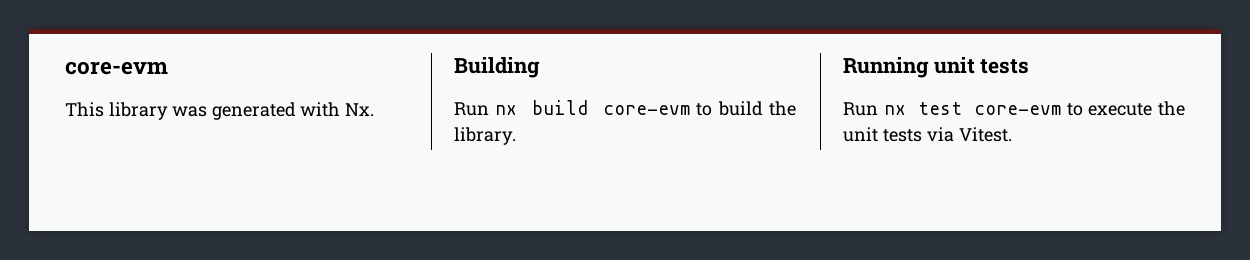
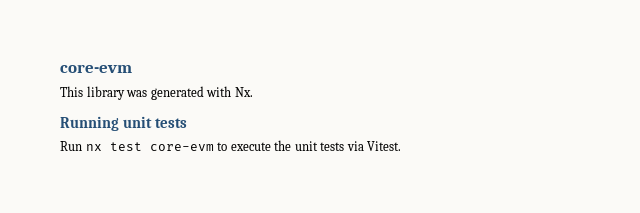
[454,57,540,78] [454,100,796,116] [454,127,516,145] // Building // Run nx build core-evm to build the library. -> (253, 92) none

